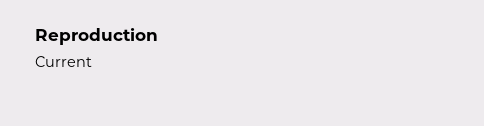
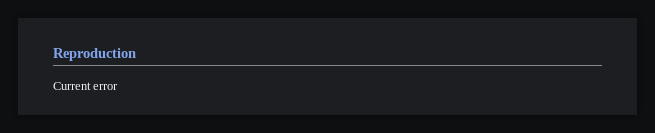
(92, 61) none -> [93,84,119,90] error

